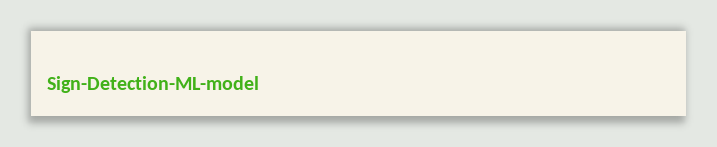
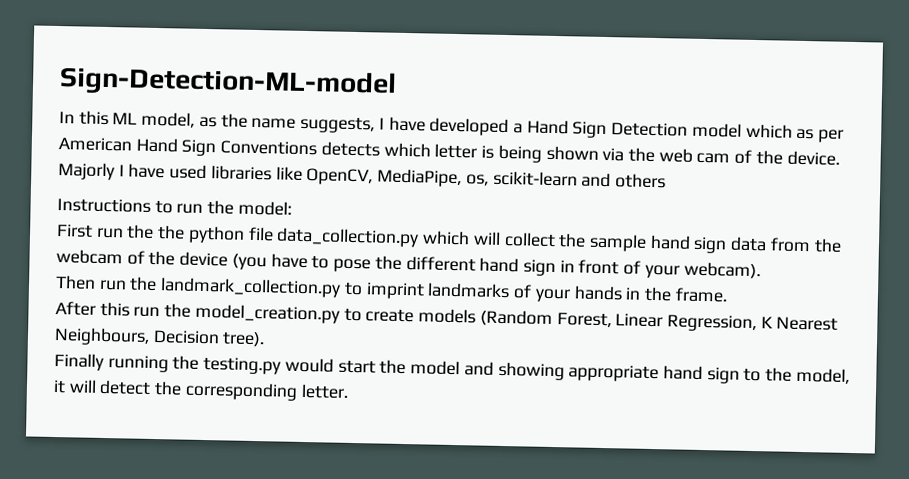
(259, 84) none -> [59,110,845,143] [58,137,840,166] [58,162,666,189] [57,198,292,216] [56,224,842,254] [56,249,761,280] [55,275,728,303] [55,301,839,333] [54,327,266,348] [54,352,850,384] [53,379,349,401] // In this ML model, as the name suggests, I have developed a Hand Sign Detection model which as per American Hand Sign Conventions detects which letter is being shown via the web cam of the device. Majorly I have used libraries like OpenCV, MediaPipe, os, scikit-learn and others // Instructions to run the model: // First run the the python file data_collection.py which will collect the sample hand sign data from the webcam of the device (you have to pose the different hand sign in front of your webcam). // Then run the landmark_collection.py to imprint landmarks of your hands in the frame. // After this run the model_creation.py to create models (Random Forest, Linear Regression, K Nearest Neighbours, Decision tree). // Finally running the testing.py would start the model and showing appropriate hand sign to the model, it will detect the corresponding letter.

